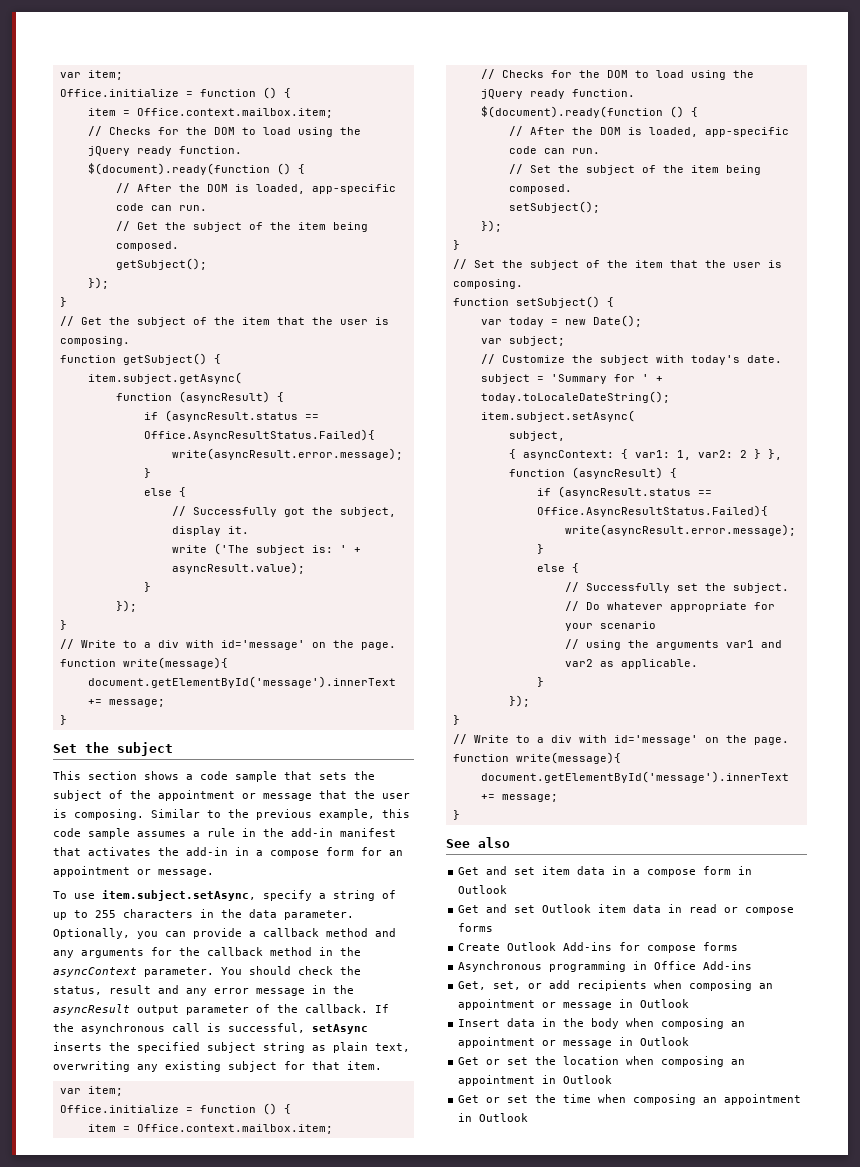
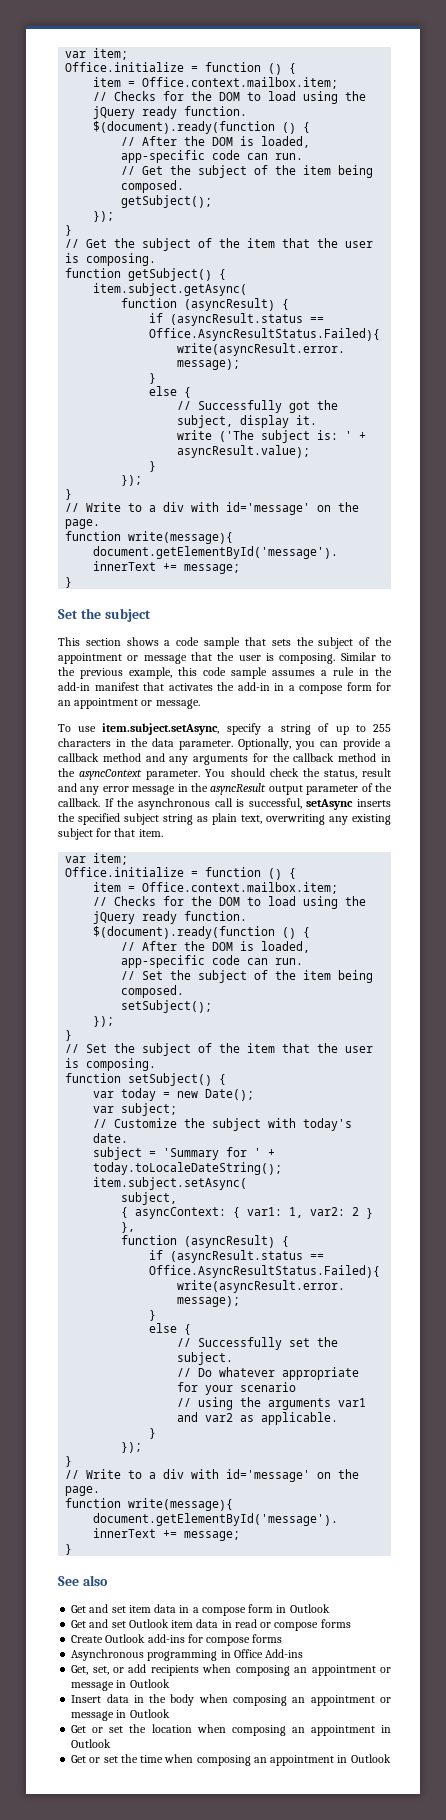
[563,942,613,951] Add-ins -> [147,1634,185,1643] add-ins

